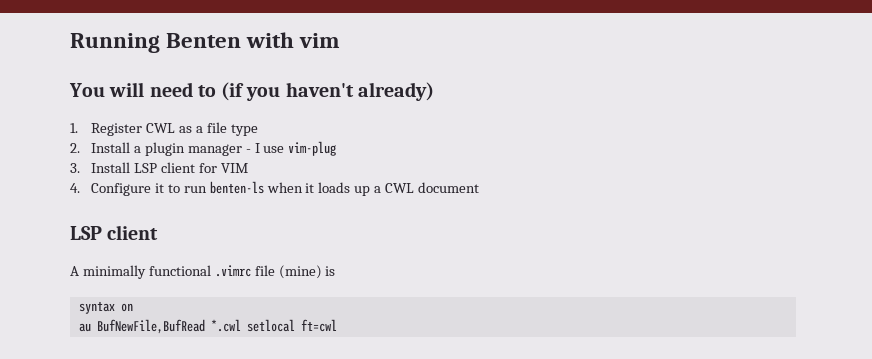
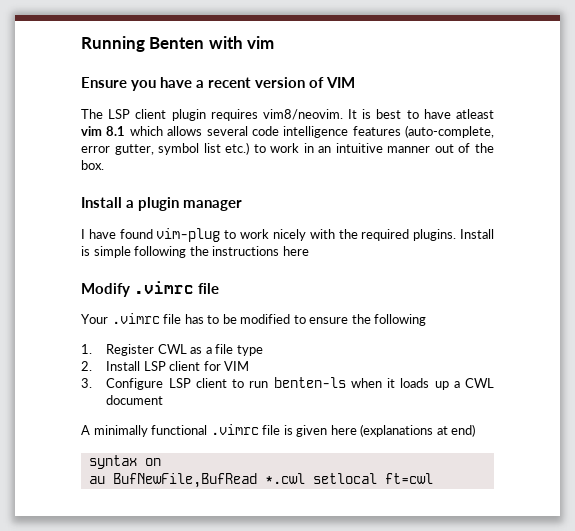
[69,82,434,101] You will need to (if you haven't already) -> [81,77,356,91] [81,109,494,121] [81,125,494,138] [81,142,495,155] [81,160,104,170] [81,197,243,211] [81,228,494,242] [81,246,309,258] [81,281,220,297] [81,313,427,326] Ensure you have a recent version of VIM // The LSP client plugin requires vim8/neovim. It is best to have atleast vim 8.1 which allows several code intelligence features (auto-complete, error gutter, symbol list etc.) to work in an intuitive manner out of the box. // Install a plugin manager // I have found vim-plug to work nicely with the required plugins. Install is simple following the instructions here // Modify .vimrc file // Your .vimrc file has to be modified to ensure the following
[133,141,337,156] [70,162,130,173] a plugin manager - I use vim-plug // 3. Install -> (141, 366) none
[70,183,164,196] 4. Configure it -> [81,378,227,390] 3. Configure LSP client
[70,225,159,240] // LSP client -> (164, 400) none
[278,265,336,279] (mine) is -> [283,424,476,437] is given here (explanations at end)

